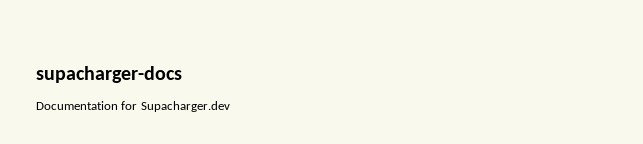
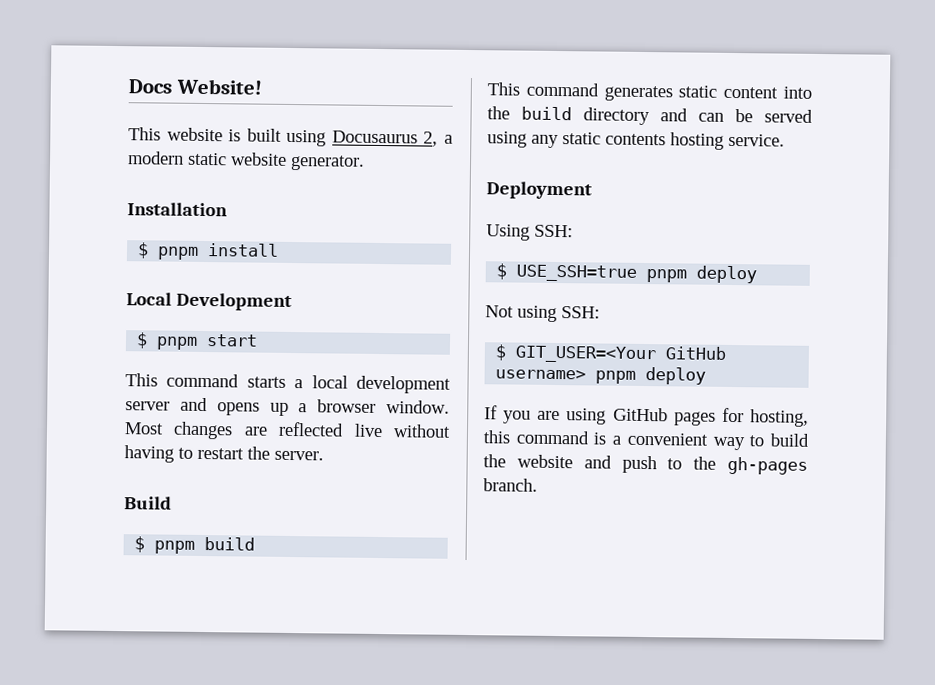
[36,66,182,83] [36,101,230,112] supacharger-docs // Documentation for Supacharger.dev -> [128,78,262,95] [128,127,453,147] [128,151,365,171] [127,202,228,217] [137,242,280,260] [126,292,292,311] [136,332,259,350] [125,373,451,394] [125,397,450,416] [124,421,451,440] [124,445,324,463] [124,496,172,510] [134,536,256,554] [487,82,812,102] [487,106,813,126] [487,131,785,150] [486,181,592,200] [486,224,573,241] [496,263,758,284] [485,305,600,323] [495,344,727,364] [495,367,707,385] [484,405,809,427] [483,430,809,451] [483,454,808,475] [483,478,538,492] Docs Website! // This website is built using Docusaurus 2, a modern static website generator. // Installation // $ pnpm install // Local Development // $ pnpm start // This command starts a local development server and opens up a browser window. Most changes are reflected live without having to restart the server. // Build // $ pnpm build // This command generates static content into the build directory and can be served using any static contents hosting service. // Deployment // Using SSH: // $ USE_SSH=true pnpm deploy // Not using SSH: // $ GIT_USER=<Your GitHub username> pnpm deploy // If you are using GitHub pages for hosting, this command is a convenient way to build the website and push to the gh-pages branch.

